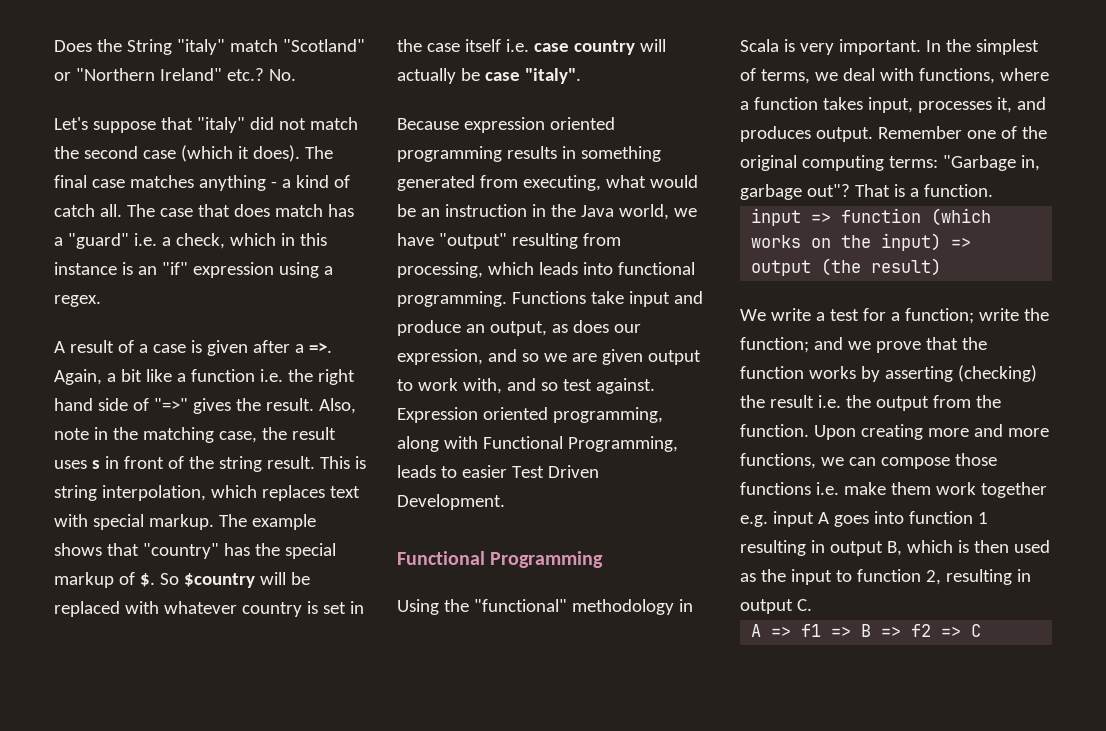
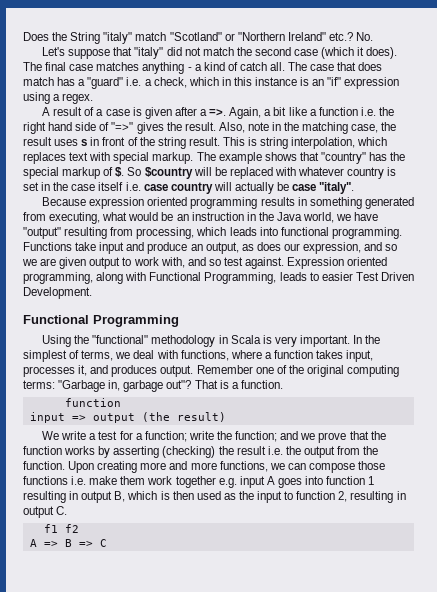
(993, 190) none -> [64,398,121,407] // function
[841,208,992,226] [751,233,972,251] function (which works on the input) => -> (86, 418) none
(812, 605) none -> [43,524,79,533] // f1 f2
[801,624,932,637] f1 => B => f2 -> [64,539,72,547] B

